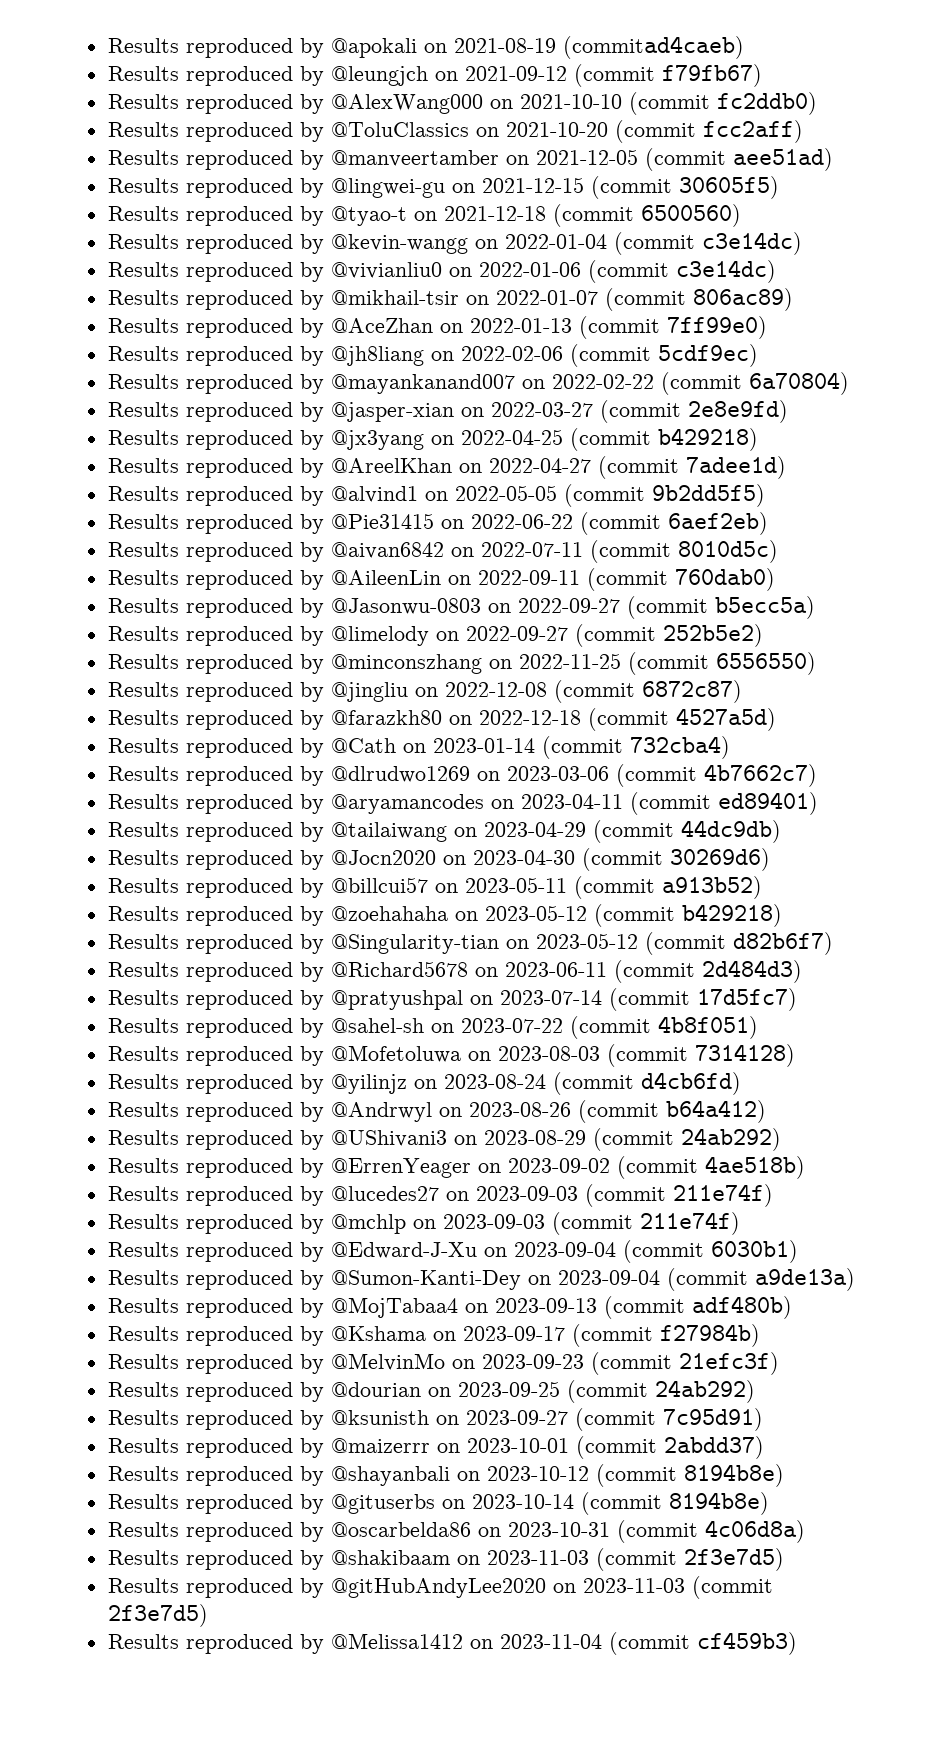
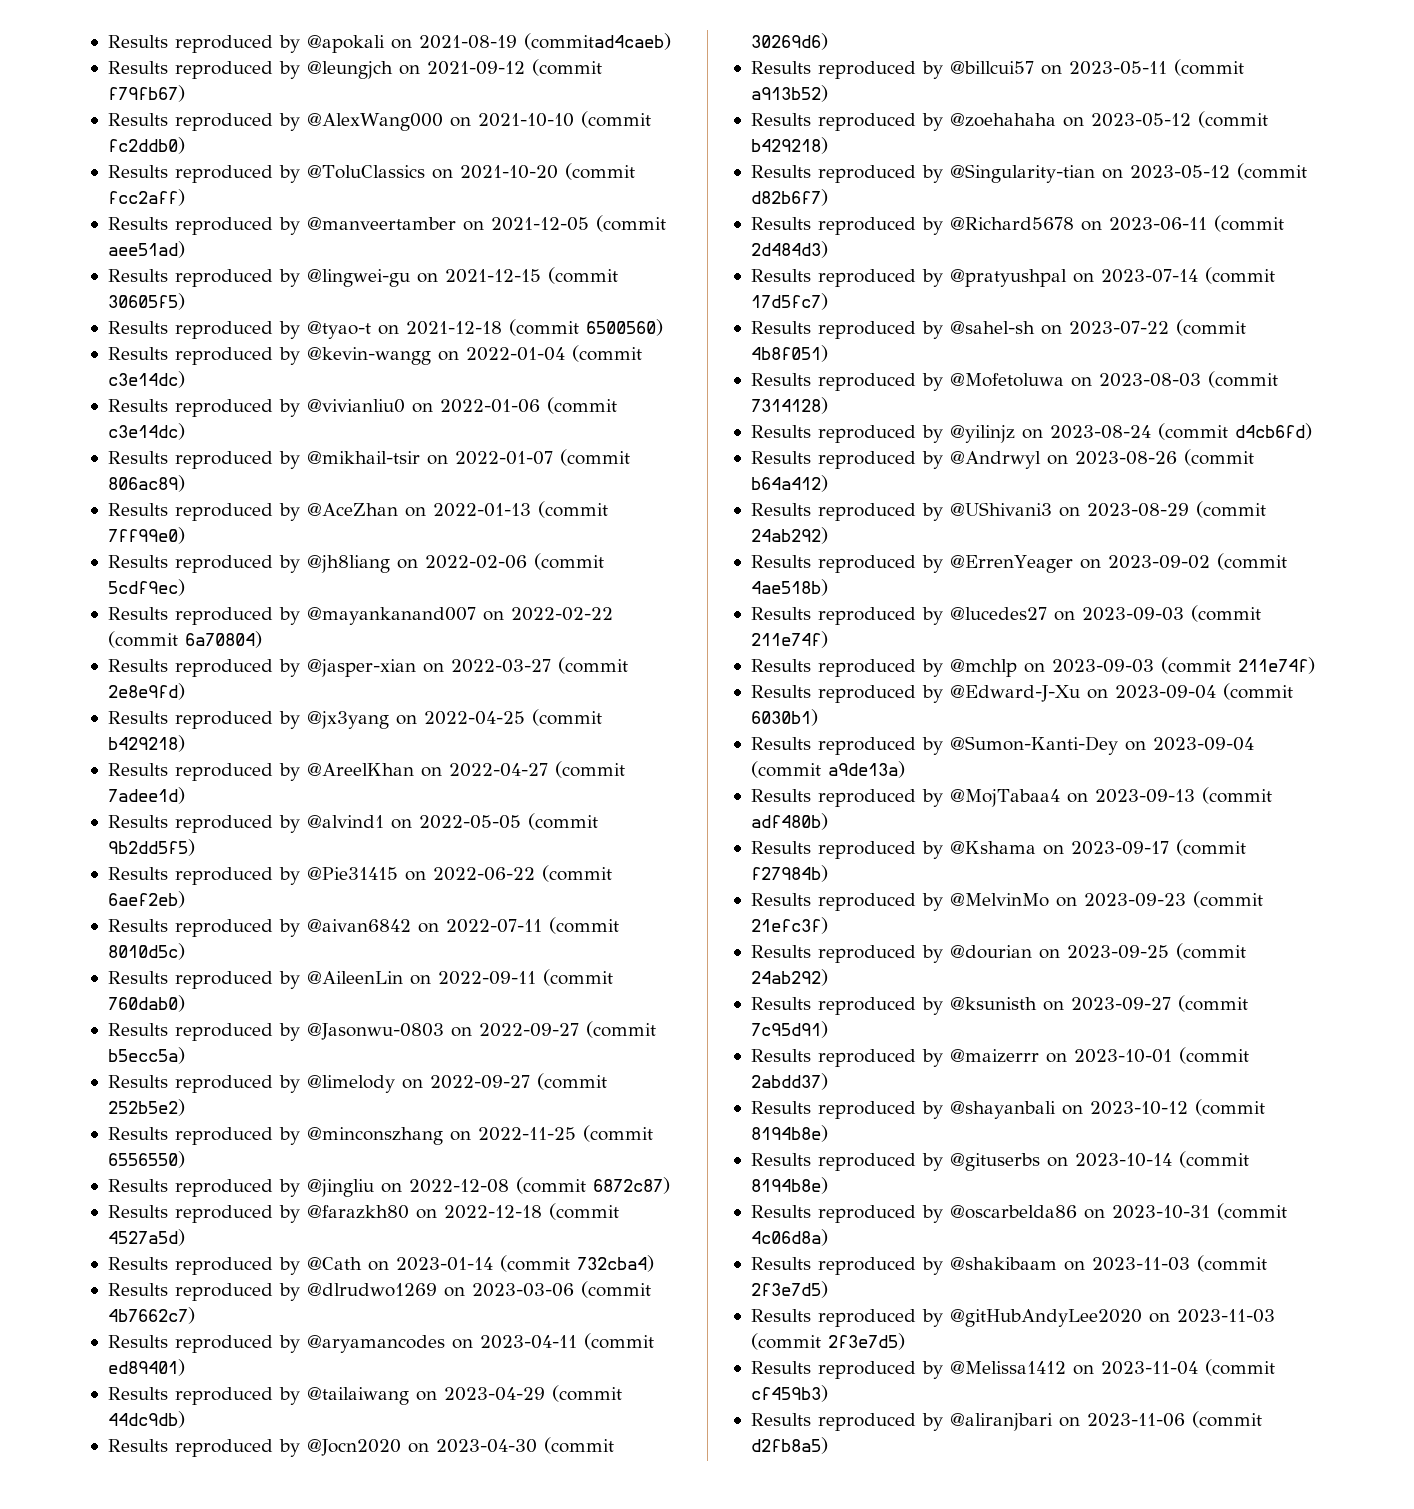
(797, 1643) none -> [750,1411,1262,1431] [750,1437,828,1454] // Results reproduced by @aliranjbari on 2023-11-06 (commit d2fb8a5)

